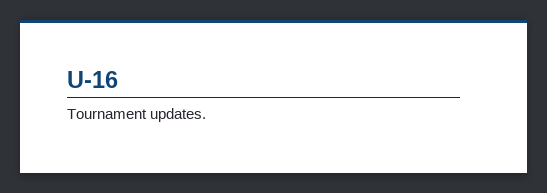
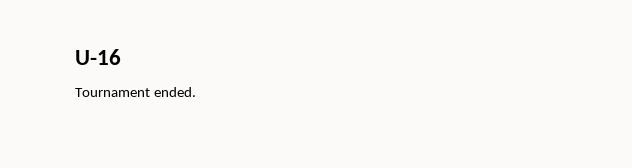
[150,108,207,122] updates. -> [153,87,196,97] ended.

